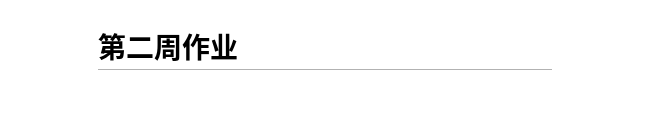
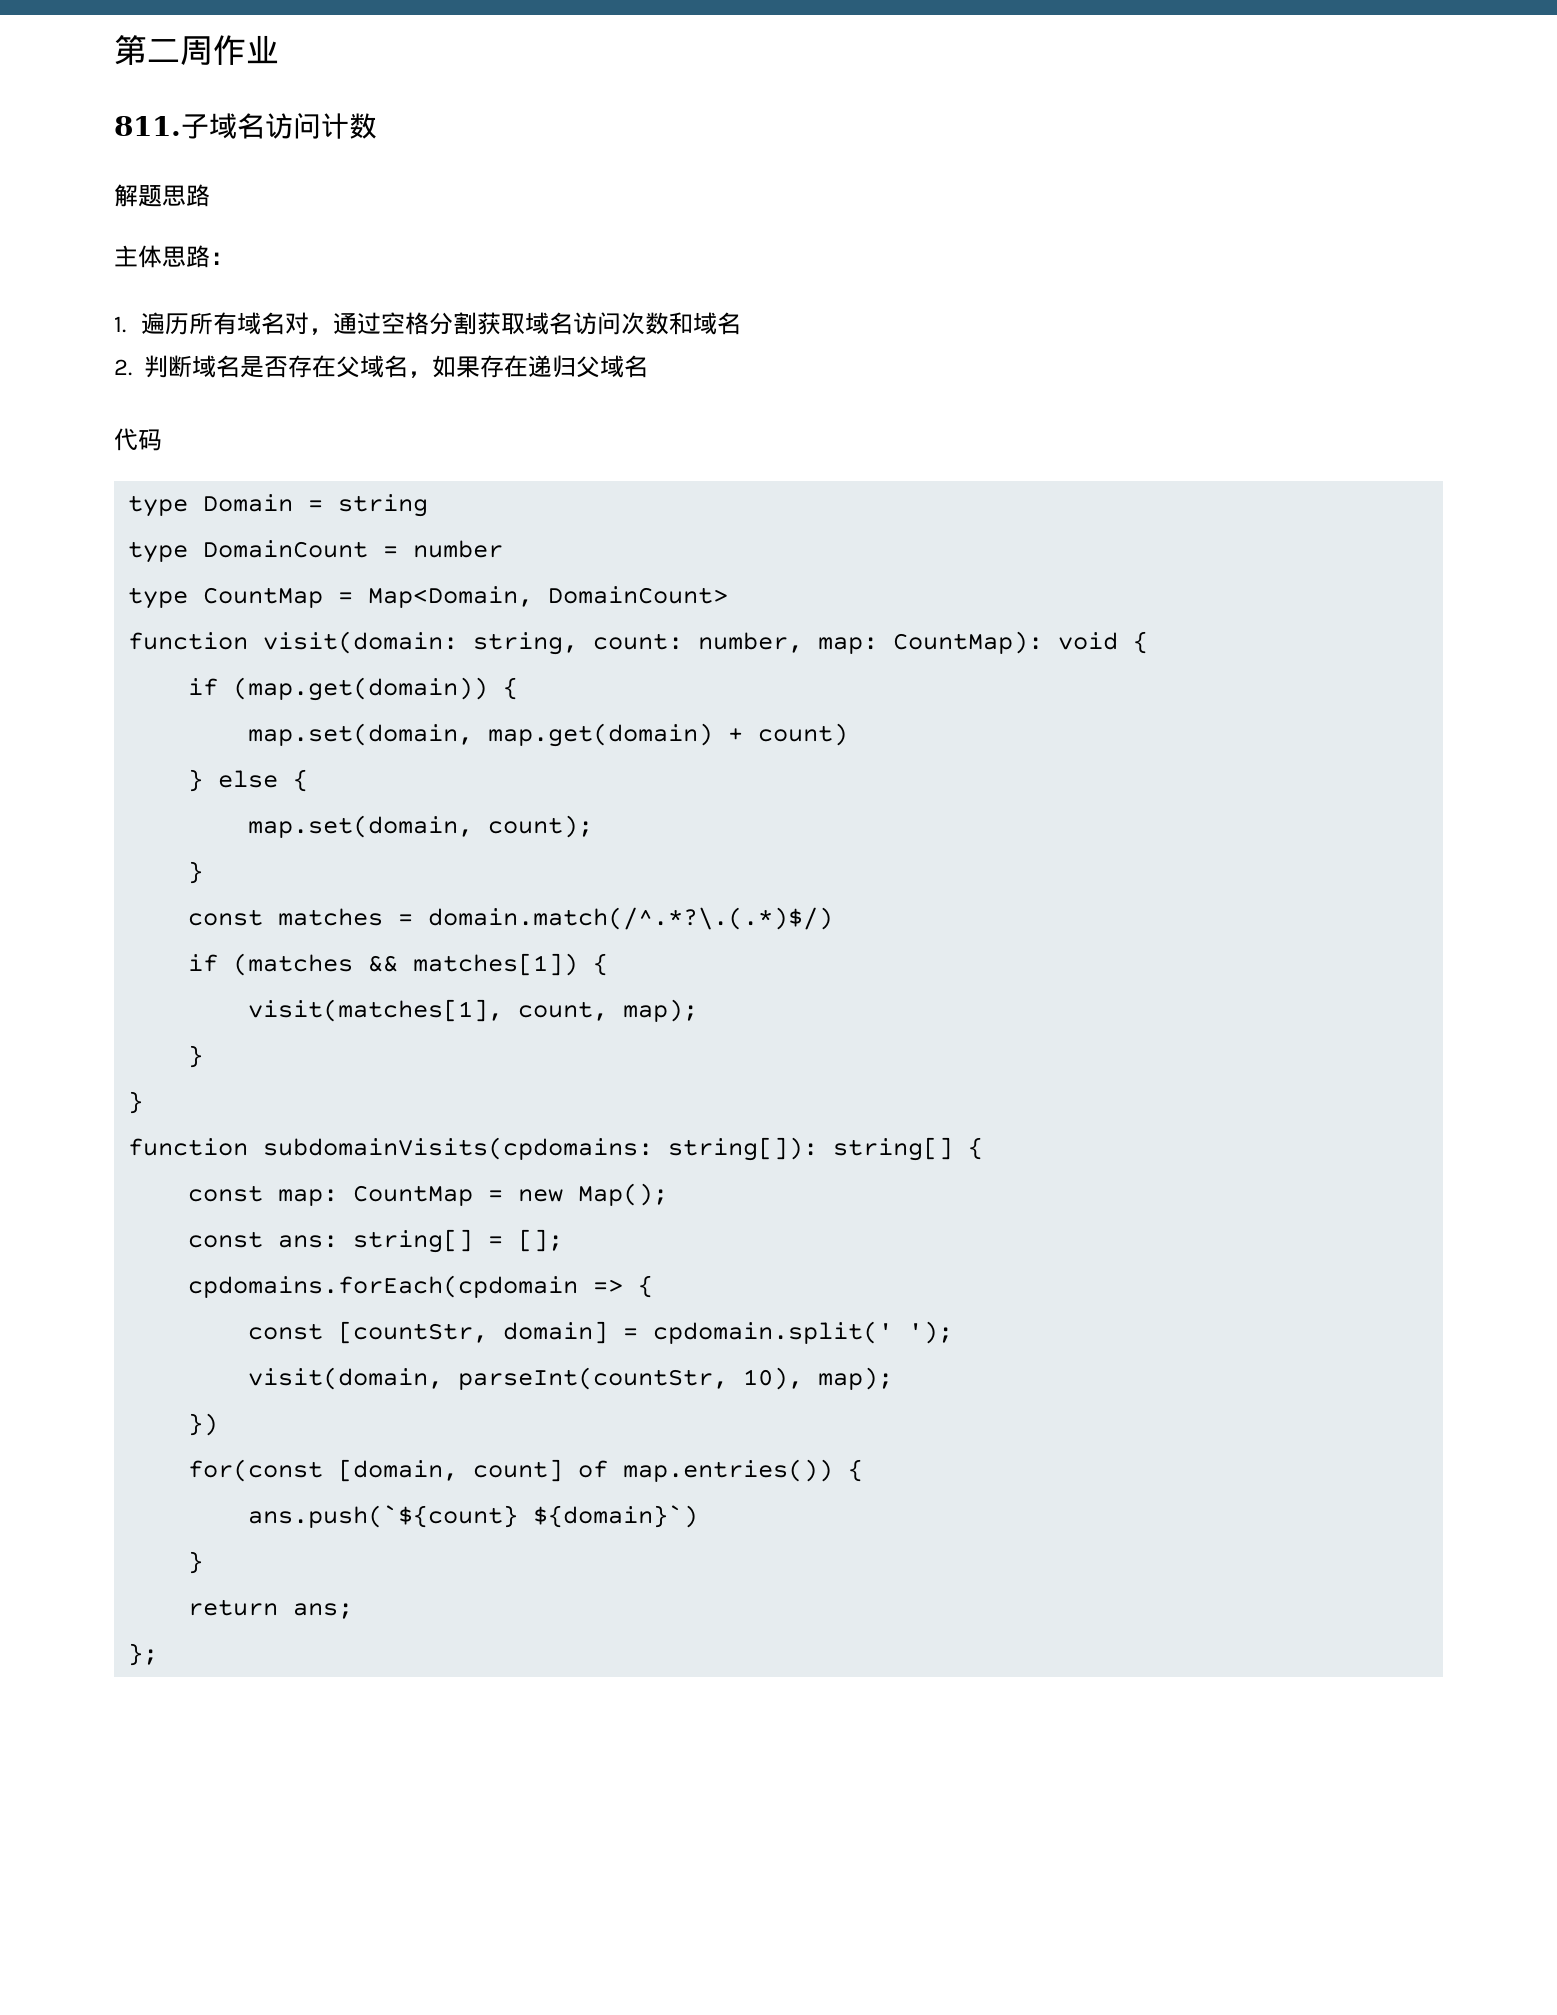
(238, 46) none -> [114,113,377,139] [114,184,210,207] [114,245,234,268] [114,312,742,335] [114,355,648,378] [114,428,162,451] [128,494,429,517] [128,540,504,563] [128,586,729,609] [128,631,1149,655] [188,677,519,701] [248,723,849,747] [188,769,309,792] [248,815,594,838] [188,861,204,884] [188,907,834,930] [188,953,609,976] [248,999,699,1022] [188,1045,204,1068] [128,1091,144,1114] [128,1137,984,1161] [188,1183,669,1206] [188,1229,564,1253] [188,1275,654,1298] [248,1321,954,1344] [248,1367,894,1390] [188,1413,219,1436] [188,1459,864,1482] [248,1505,699,1528] [188,1551,204,1574] [188,1599,354,1619] [128,1643,159,1666] // 811.子域名访问计数 // 解题思路 // 主体思路： // 1.遍历所有域名对，通过空格分割获取域名访问次数和域名 // 2.判断域名是否存在父域名，如果存在递归父域名 // 代码 // type Domain = string // type DomainCount = number // type CountMap = Map<Domain, DomainCount> // function visit(domain: string, count: number, map: CountMap): void { // if (map.get(domain)) { // map.set(domain, map.get(domain) + count) // } else { // map.set(domain, count); // } // const matches = domain.match(/^.*?\.(.*)$/) // if (matches && matches[1]) { // visit(matches[1], count, map); // } // } // function subdomainVisits(cpdomains: string[]): string[] { // const map: CountMap = new Map(); // const ans: string[] = []; // cpdomains.forEach(cpdomain => { // const [countStr, domain] = cpdomain.split(' '); // visit(domain, parseInt(countStr, 10), map); // }) // for(const [domain, count] of map.entries()) { // ans.push(`${count} ${domain}`) // } // return ans; // };

